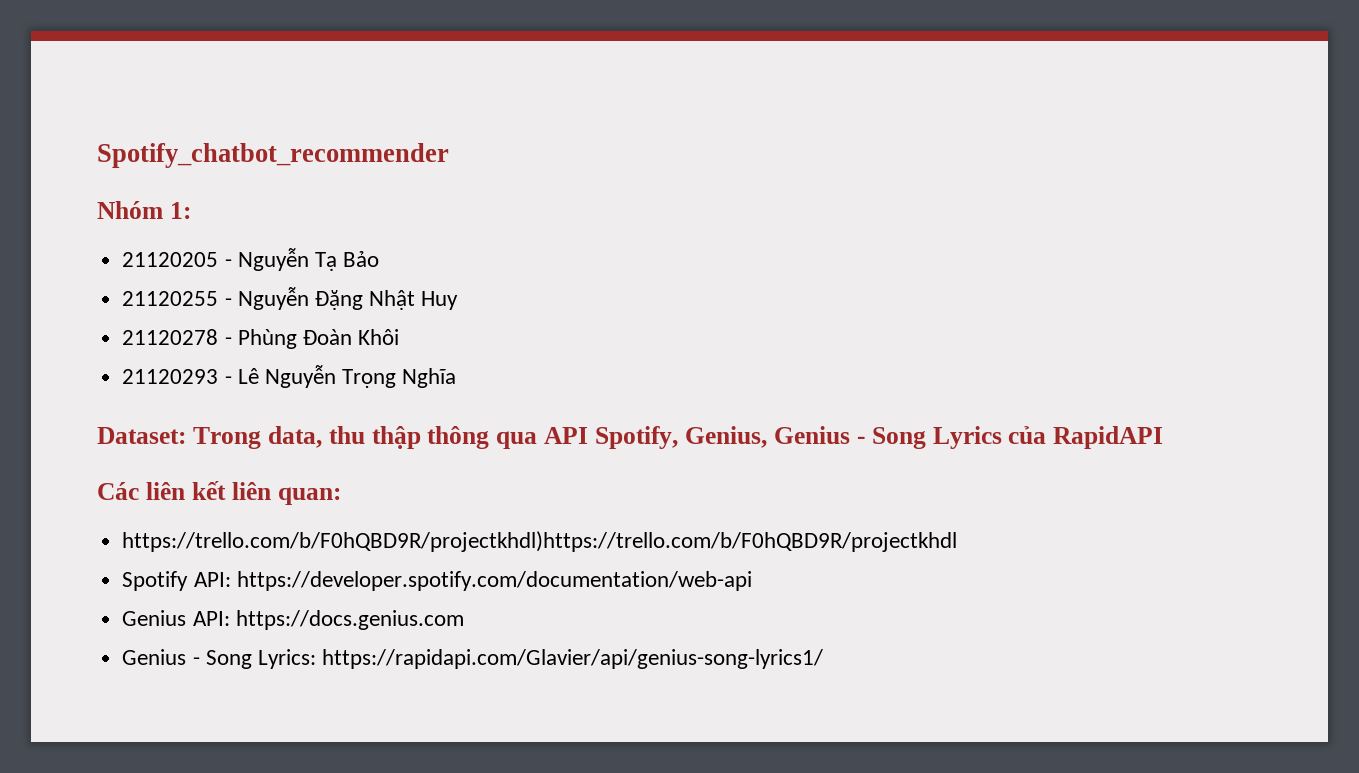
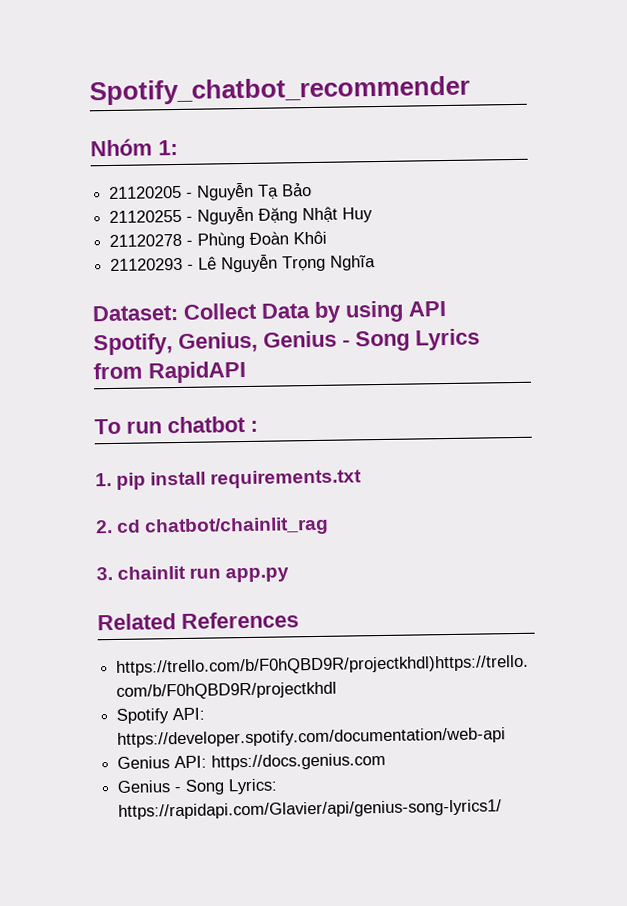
[192,426,538,449] Trong data, thu thập thông qua -> [183,300,404,323] Collect Data by using
[1008,426,1047,444] của -> [93,362,143,380] from
[97,481,341,505] Các liên kết liên quan: -> [94,416,258,435] [95,469,363,490] [95,516,330,537] [96,565,290,583] [97,611,299,631] To run chatbot : // 1. pip install requirements.txt // 2. cd chatbot/chainlit_rag // 3. chainlit run app.py // Related References

